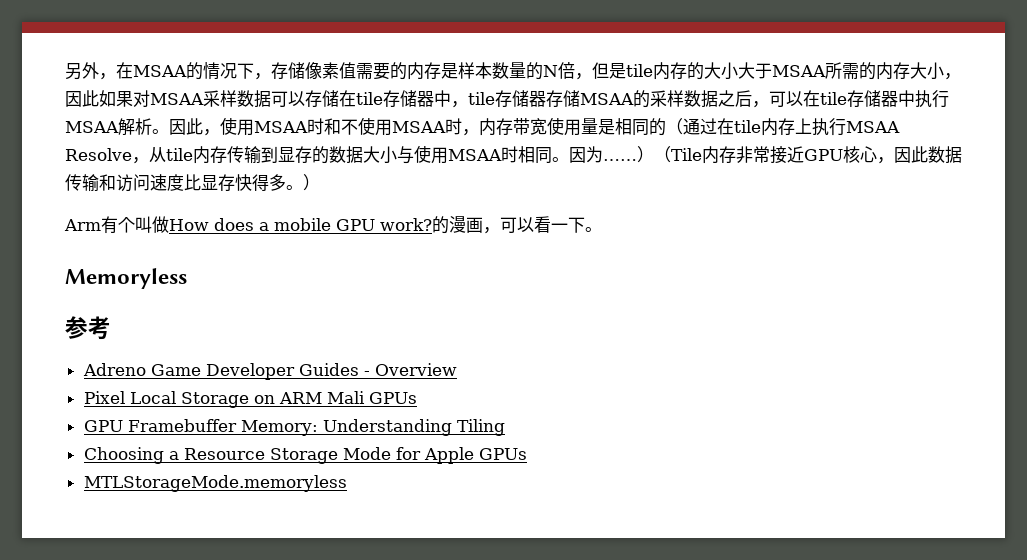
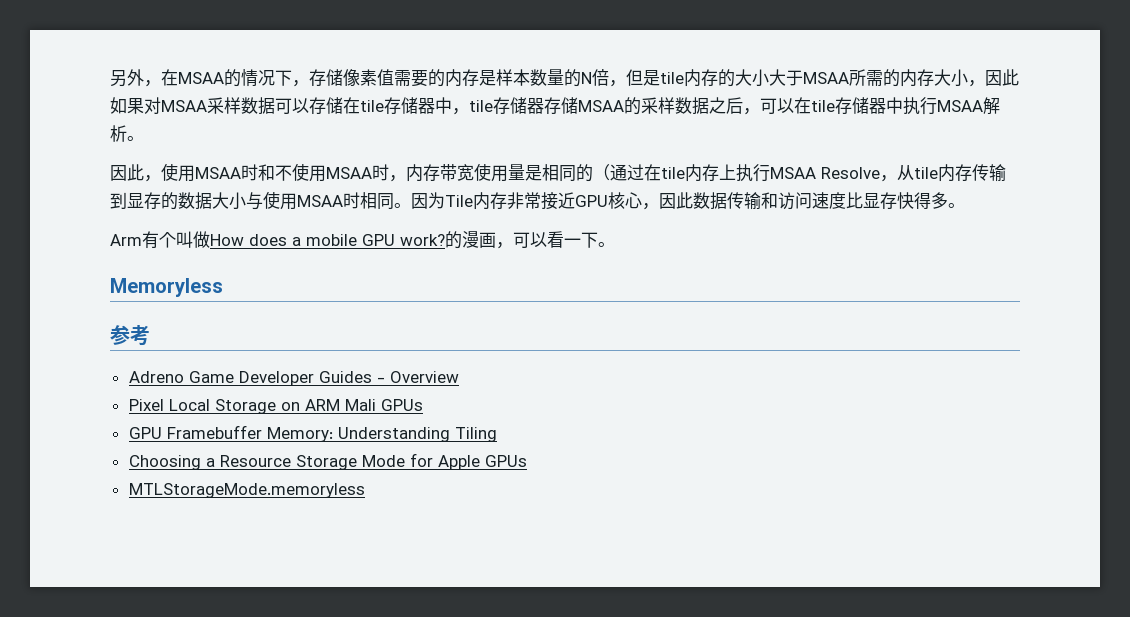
(169, 131) none -> (144, 138) //
[603,146,671,163] ……）（ -> (445, 200) none
[303,174,320,191] ） -> (965, 205) none

